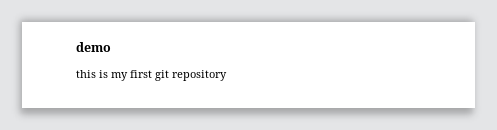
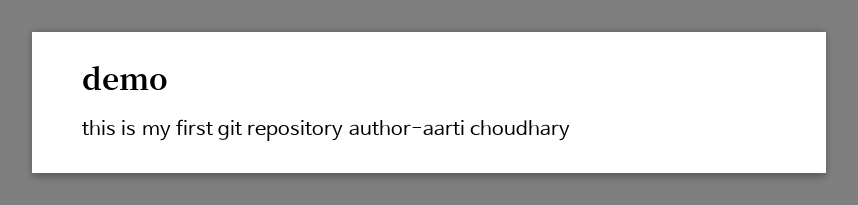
(227, 75) none -> [348,120,570,141] author-aarti choudhary

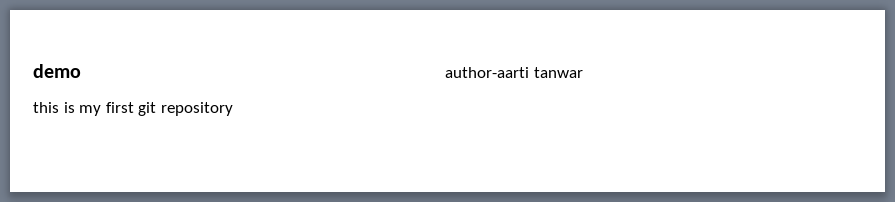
[348,120,570,141] author-aarti choudhary -> [445,67,583,78] // author-aarti tanwar

